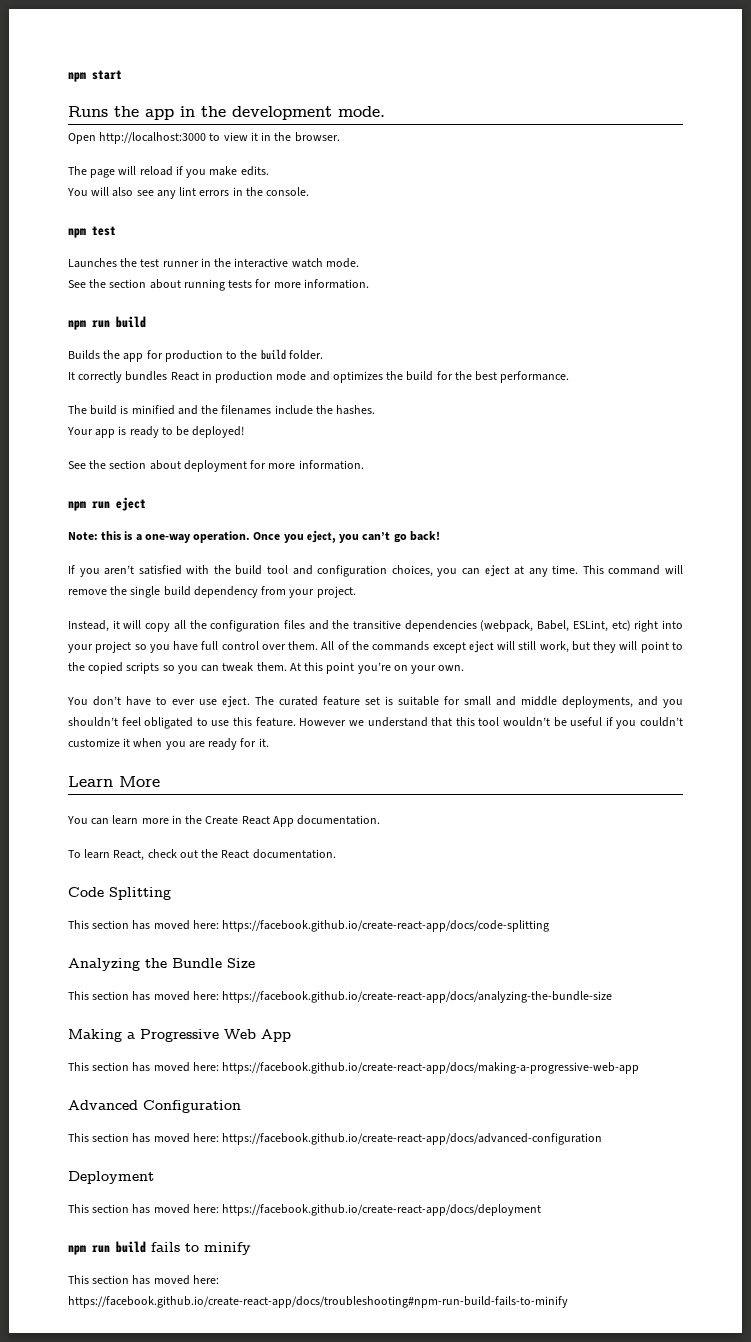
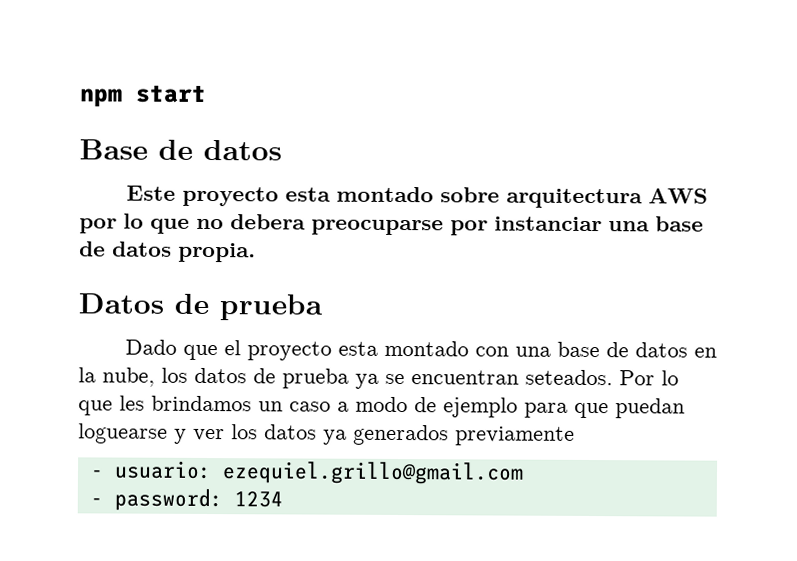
[68,106,385,120] [68,132,340,144] [68,166,269,178] [67,187,310,199] [68,226,116,238] [68,258,359,268] [68,279,369,291] [68,316,146,330] [68,349,323,362] [68,371,570,383] [68,405,376,415] [67,426,245,438] [68,460,364,472] [68,497,146,511] [68,530,440,543] [68,565,683,577] [68,586,356,598] [68,620,683,632] [68,641,683,653] [68,662,465,674] [67,696,683,708] [68,717,683,729] [68,738,269,750] [68,776,160,787] [67,815,381,827] [68,849,336,861] [68,887,171,900] [68,920,550,932] [68,958,255,971] [68,991,613,1003] [68,1029,291,1042] [68,1062,640,1074] [68,1100,241,1113] [68,1133,603,1145] [68,1171,154,1184] [68,1204,542,1216] [68,1241,251,1255] [68,1275,219,1285] [68,1296,568,1308] Runs the app in the development mode. // Open http://localhost:3000 to view it in the browser. // The page will reload if you make edits. // You will also see any lint errors in the console. // npm test // Launches the test runner in the interactive watch mode. // See the section about running tests for more information. // npm run build // Builds the app for production to the build folder. // It correctly bundles React in production mode and optimizes the build for the best performance. // The build is minified and the filenames include the hashes. // Your app is ready to be deployed! // See the section about deployment for more information. // npm run eject // Note: this is a one-way operation. Once you eject, you can’t go back! // If you aren’t satisfied with the build tool and configuration choices, you can eject at any time. This command will remove the single build dependency from your project. // Instead, it will copy all the configuration files and the transitive dependencies (webpack, Babel, ESLint, etc) right into your project so you have full control over them. All of the commands except eject will still work, but they will point to the copied scripts so you can tweak them. At this point you’re on your own. // You don’t have to ever use eject. The curated feature set is suitable for small and middle deployments, and you shouldn’t feel obligated to use this feature. However we understand that this tool wouldn’t be useful if you couldn’t customize it when you are ready for it. // Learn More // You can learn more in the Create React App documentation. // To learn React, check out the React documentation. // Code Splitting // This section has moved here: https://facebook.github.io/create-react-app/docs/code-splitting // Analyzing the Bundle Size // This section has moved here: https://facebook.github.io/create-react-app/docs/analyzing-the-bundle-size // Making a Progressive Web App // This section has moved here: https://facebook.github.io/create-react-app/docs/making-a-progressive-web-app // Advanced Configuration // This section has moved here: https://facebook.github.io/create-react-app/docs/advanced-configuration // Deployment // This section has moved here: https://facebook.github.io/create-react-app/docs/deployment // npm run build fails to minify // This section has moved here: https://facebook.github.io/create-react-app/docs/troubleshooting#npm-run-build-fails-to-minify -> [79,139,282,161] [125,185,708,209] [79,213,704,236] [79,241,256,263] [78,293,323,321] [124,339,717,361] [78,367,679,389] [78,395,685,419] [78,423,575,446] [89,460,524,485] [89,488,283,512] Base de datos // Este proyecto esta montado sobre arquitectura AWS por lo que no debera preocuparse por instanciar una base de datos propia. // Datos de prueba // Dado que el proyecto esta montado con una base de datos en la nube, los datos de prueba ya se encuentran seteados. Por lo que les brindamos un caso a modo de ejemplo para que puedan loguearse y ver los datos ya generados previamente // - usuario: ezequiel.grillo@gmail.com // - password: 1234

